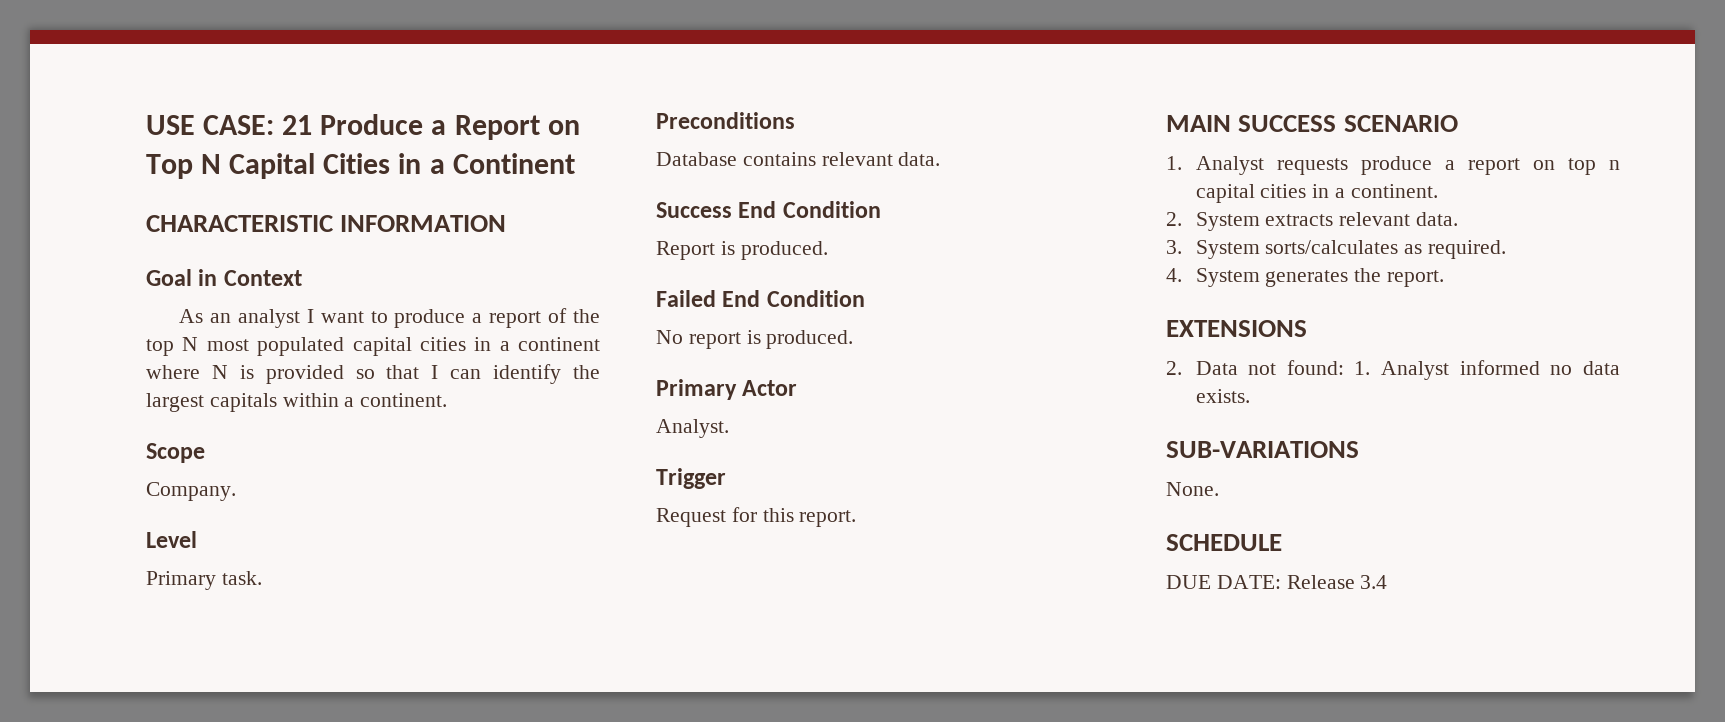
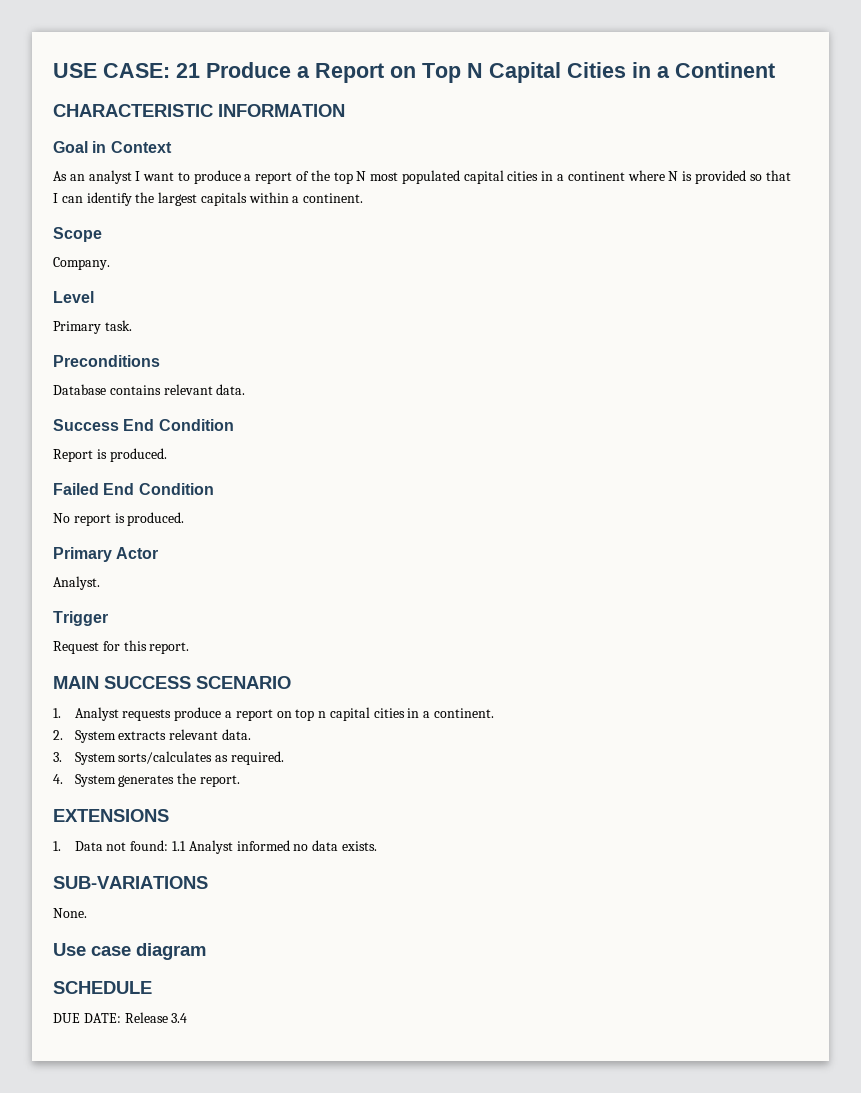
[1166,361,1182,375] 2. -> [53,841,61,851] 1.
[1354,361,1371,375] 1. -> [172,841,187,851] 1.1
(1219, 489) none -> [53,943,206,960] // Use case diagram

